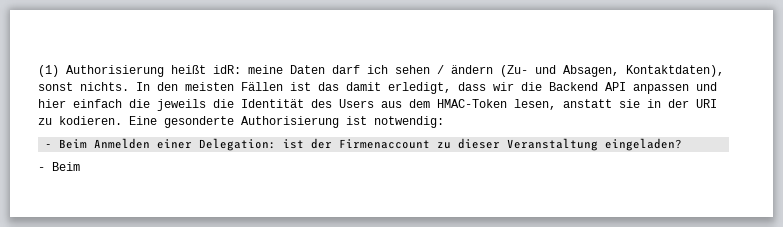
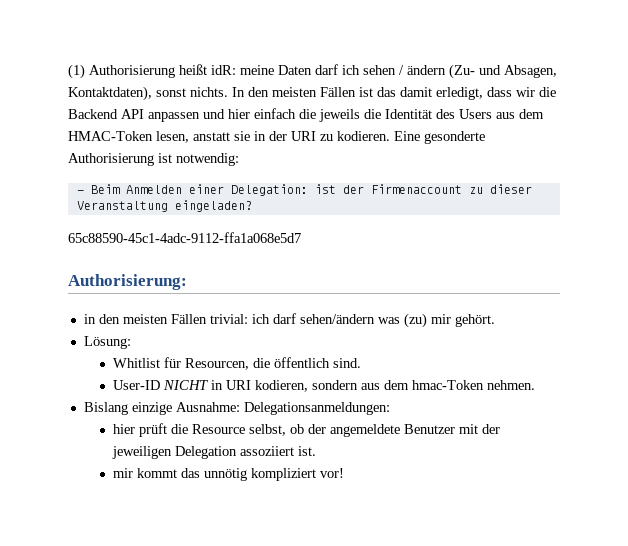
[38,162,80,171] - Beim -> [68,232,301,243] [68,274,187,290] [83,313,495,328] [83,336,131,349] [112,357,361,370] [112,380,535,392] [83,402,390,415] [112,423,500,437] [111,446,316,459] [112,468,344,481] 65c88590-45c1-4adc-9112-ffa1a068e5d7 // Authorisierung: // in den meisten Fällen trivial: ich darf sehen/ändern was (zu) mir gehört. // Lösung: // Whitlist für Resourcen, die öffentlich sind. // User-ID NICHT in URI kodieren, sondern aus dem hmac-Token nehmen. // Bislang einzige Ausnahme: Delegationsanmeldungen: // hier prüft die Resource selbst, ob der angemeldete Benutzer mit der jeweiligen Delegation assoziiert ist. // mir kommt das unnötig kompliziert vor!

